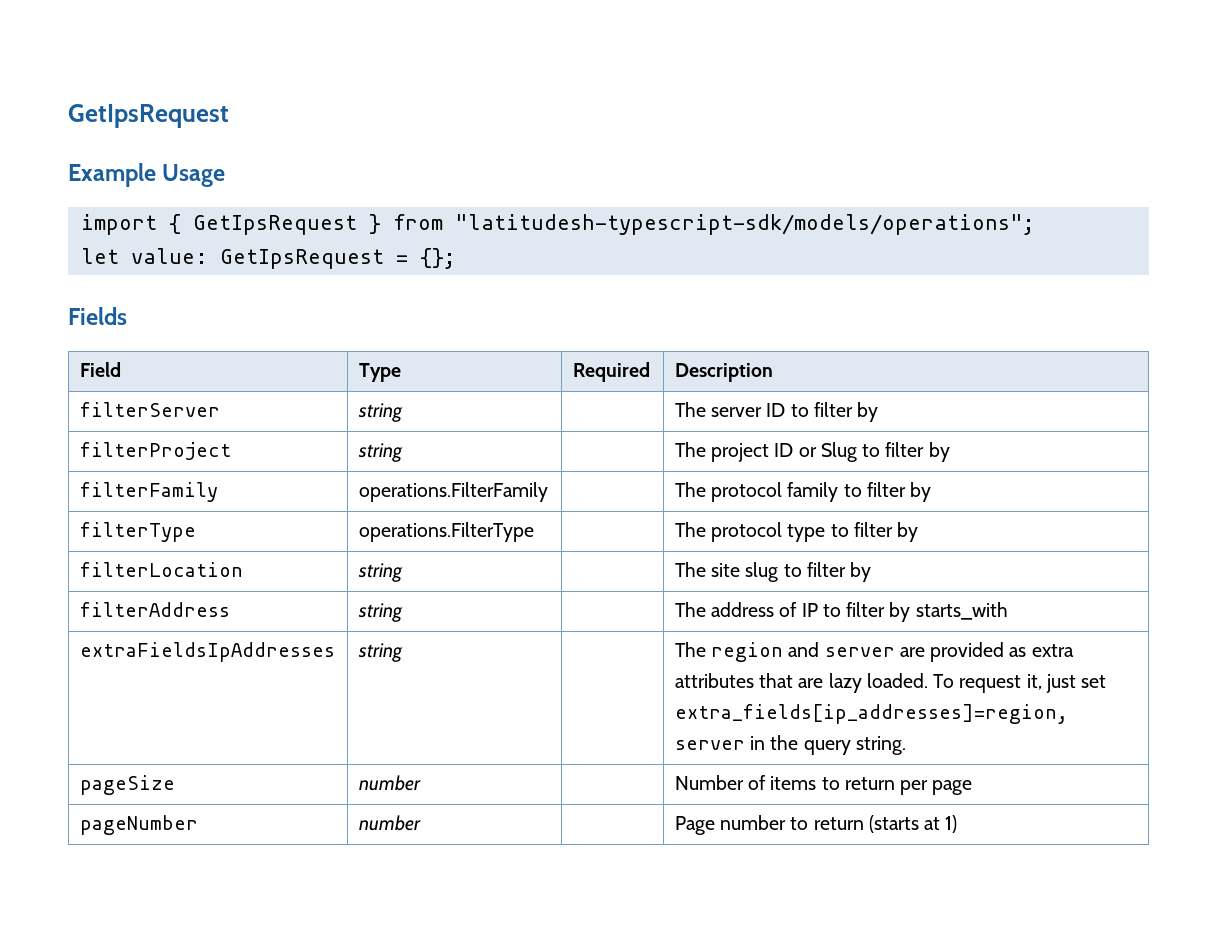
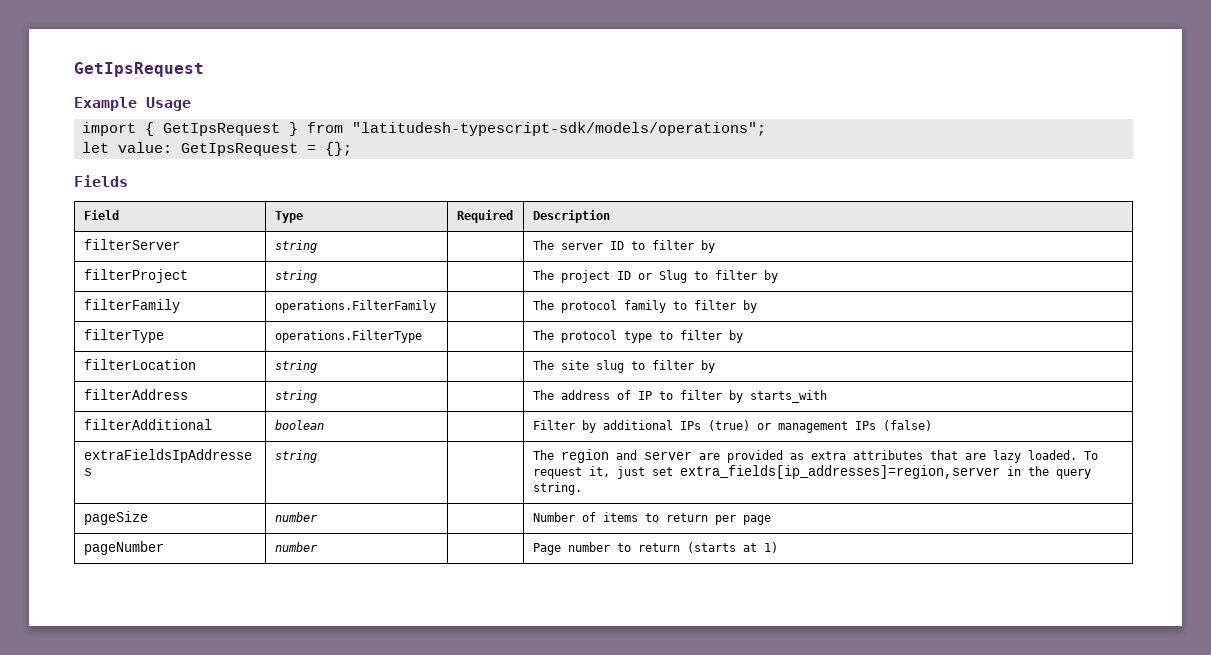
(1008, 611) none -> [83,419,212,430] [274,420,324,430] [532,420,932,433] // filterAdditional | boolean | | Filter by additional IPs (true) or management IPs (false)

